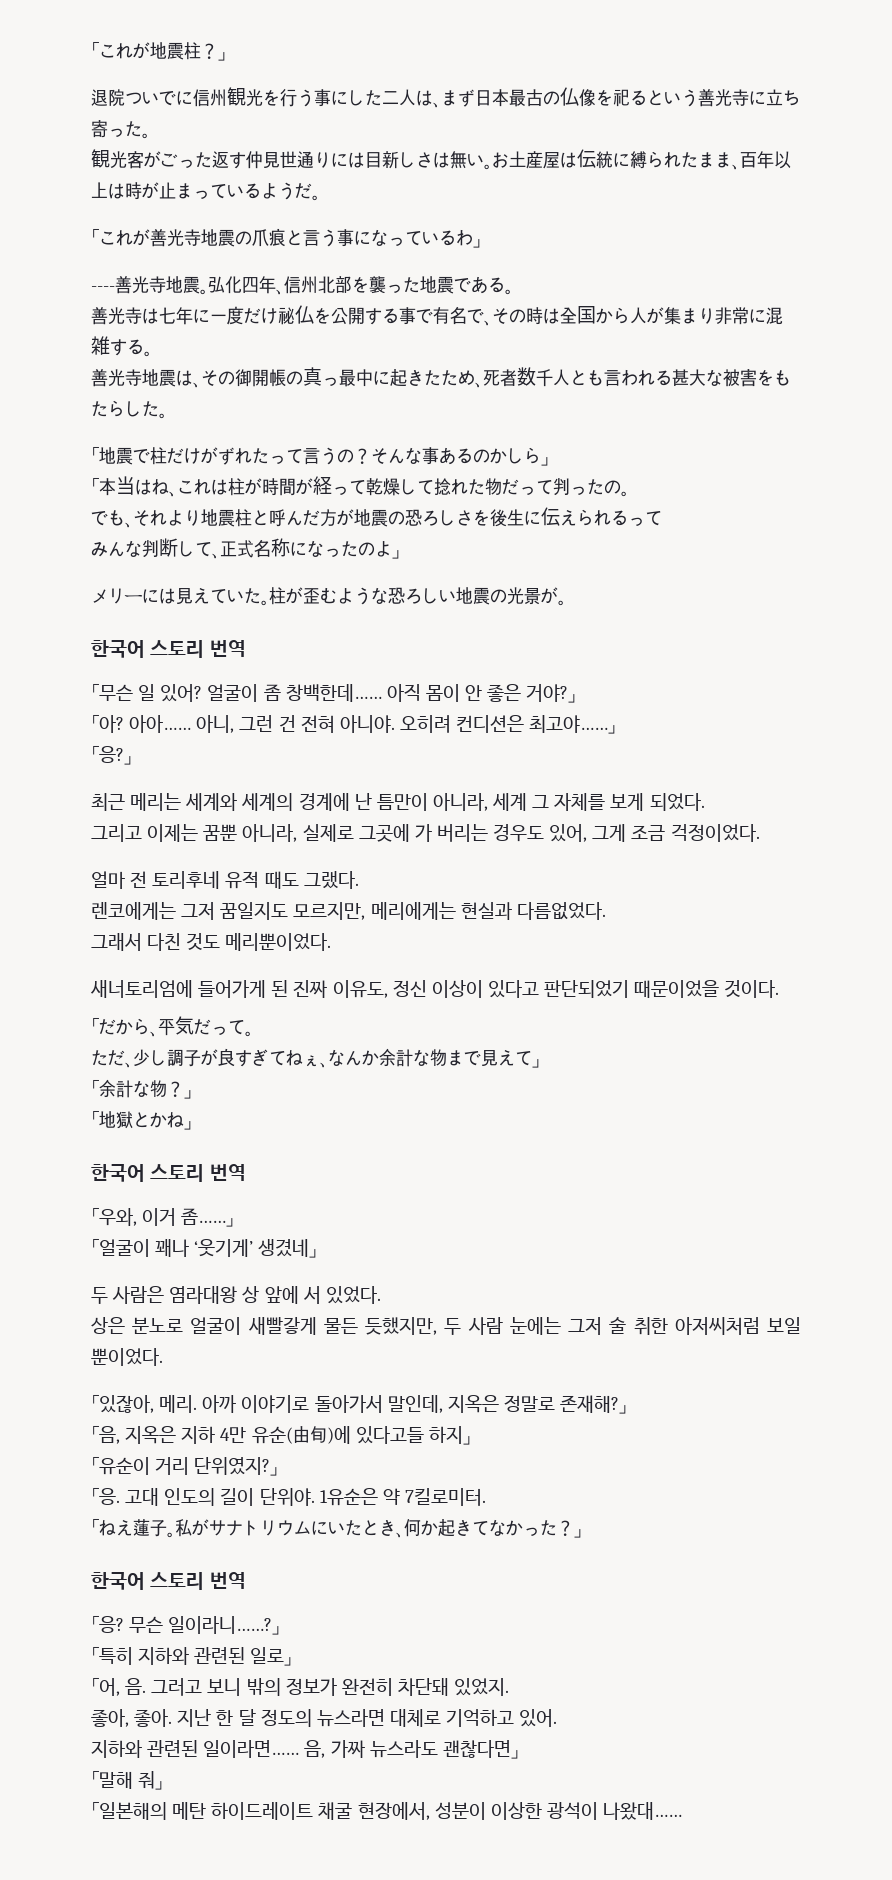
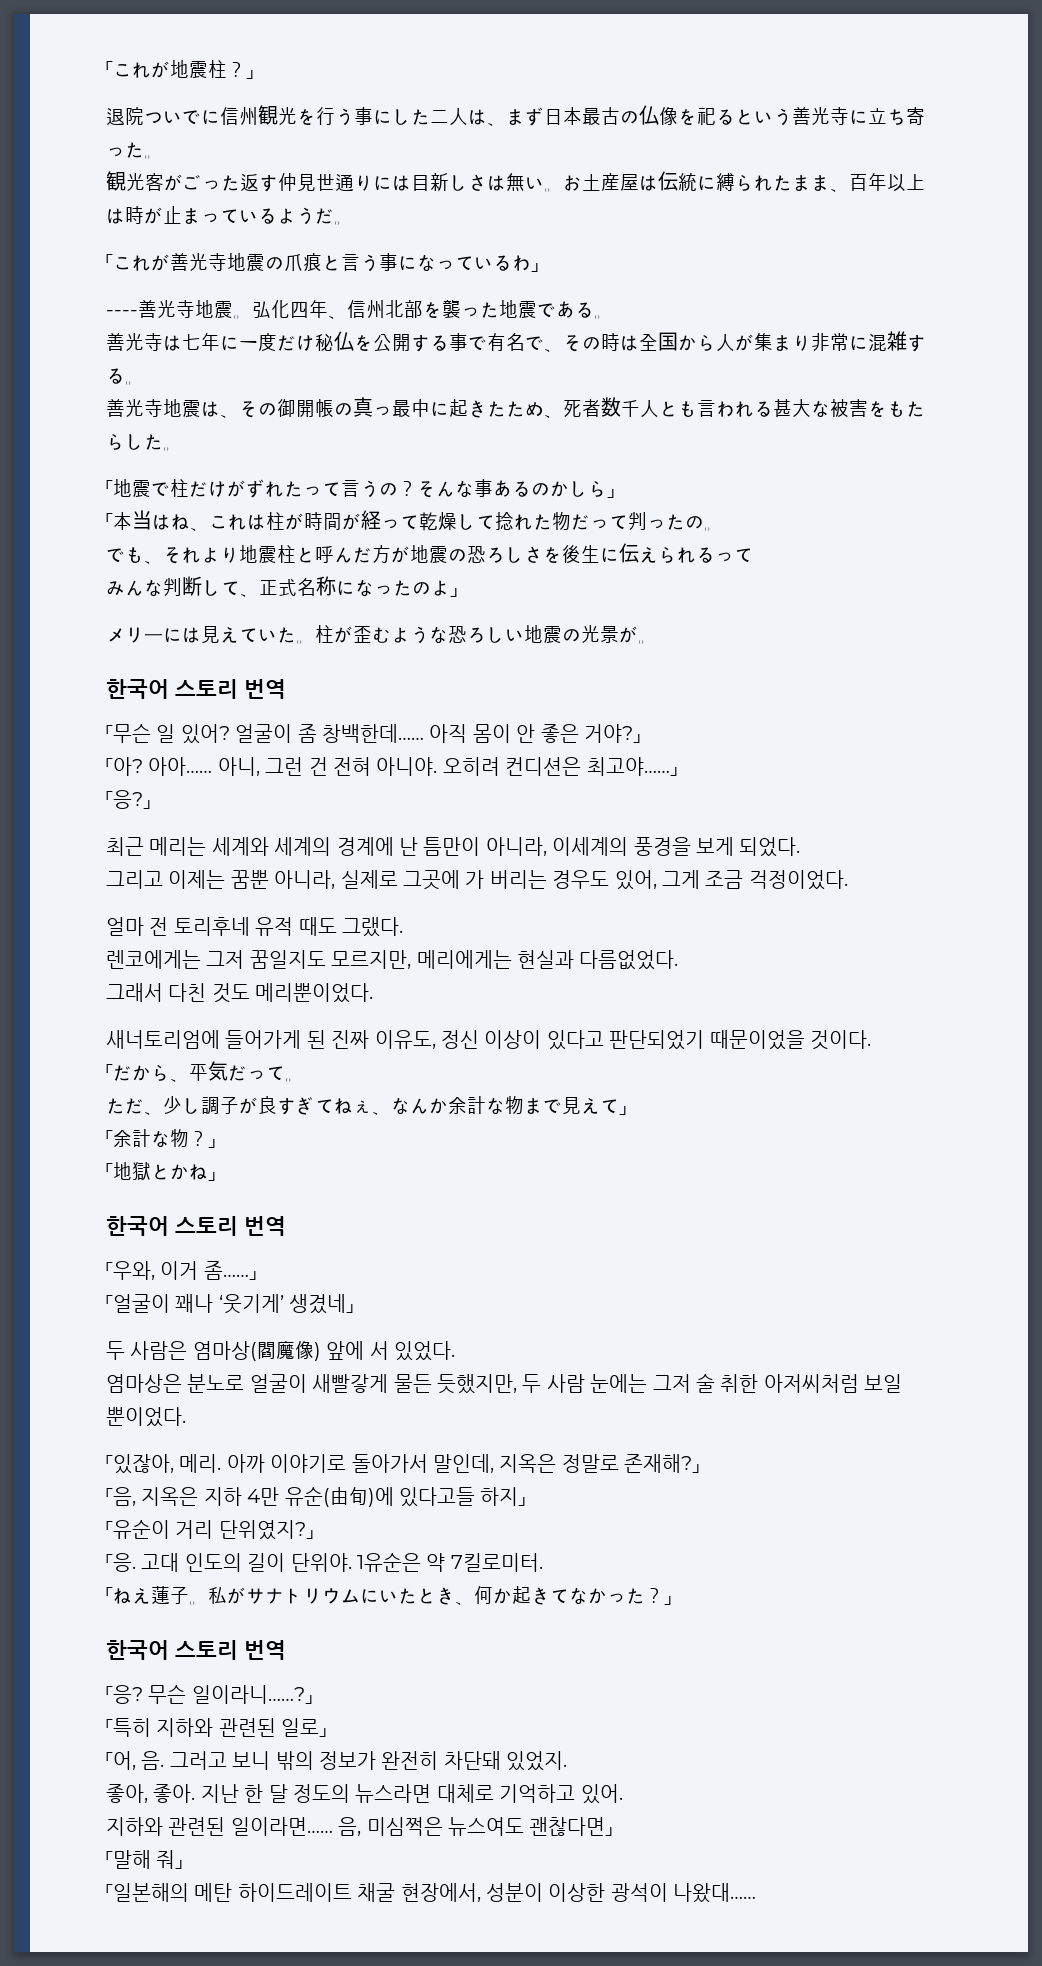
[492,793,606,811] 세계 그 자체를 -> [552,837,691,856] 이세계의 풍경을
[169,1286,260,1304] 염라대왕 상 -> [192,1341,321,1361] 염마상(閻魔像)
[91,1317,125,1334] 상은 -> [106,1374,182,1393] 염마상은
[330,1740,438,1758] 가짜 뉴스라도 -> [366,1817,524,1836] 미심쩍은 뉴스여도

